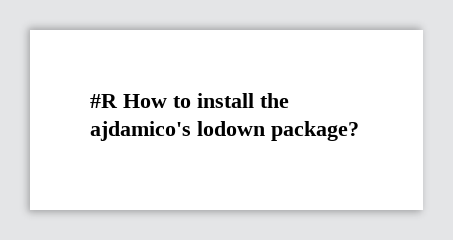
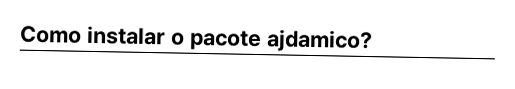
[90,93,289,108] [90,121,359,141] #R How to install the ajdamico's lodown package? -> [19,25,373,54] Como instalar o pacote ajdamico?

